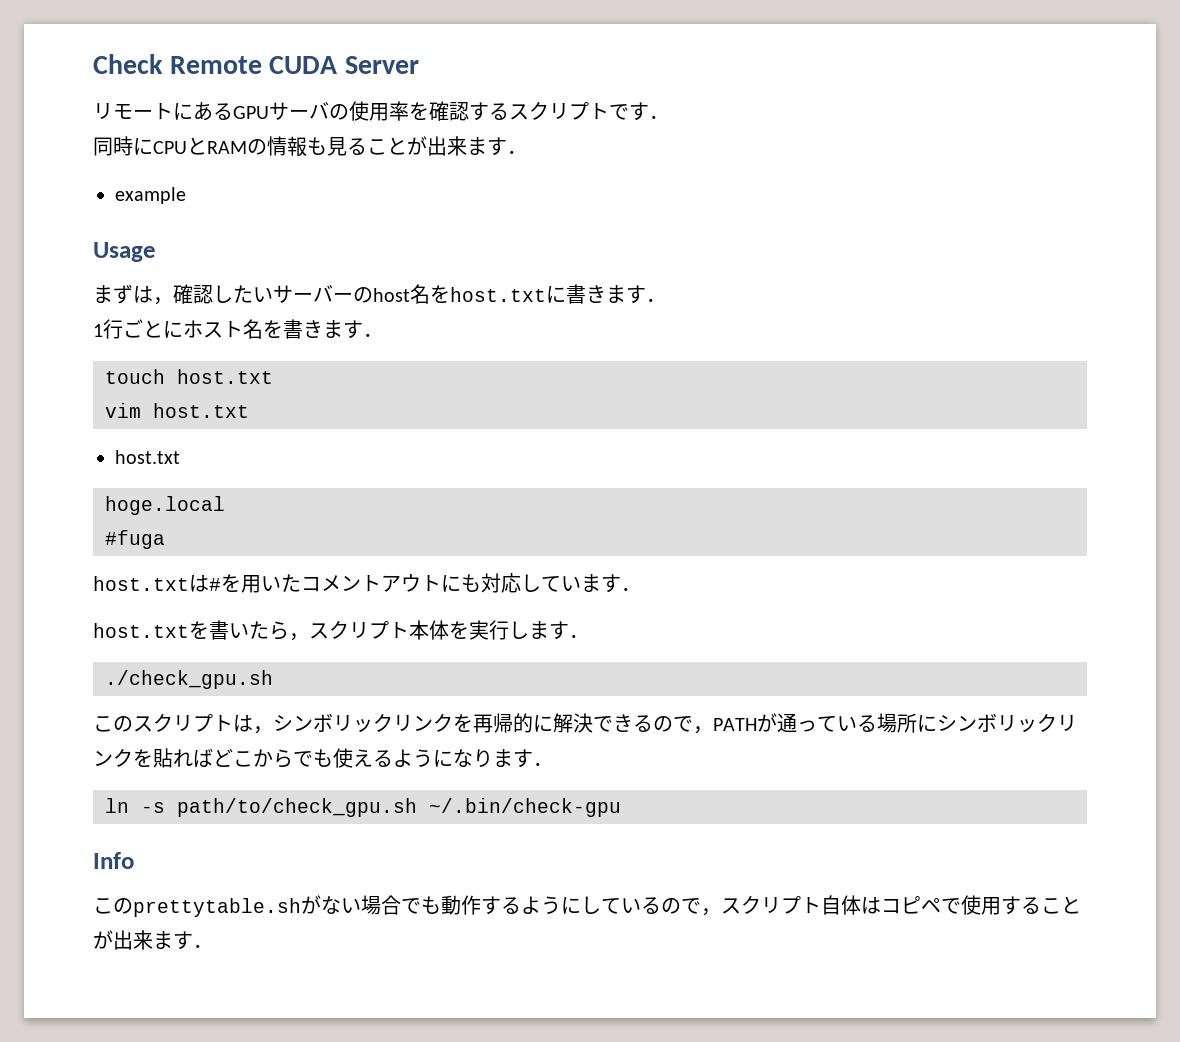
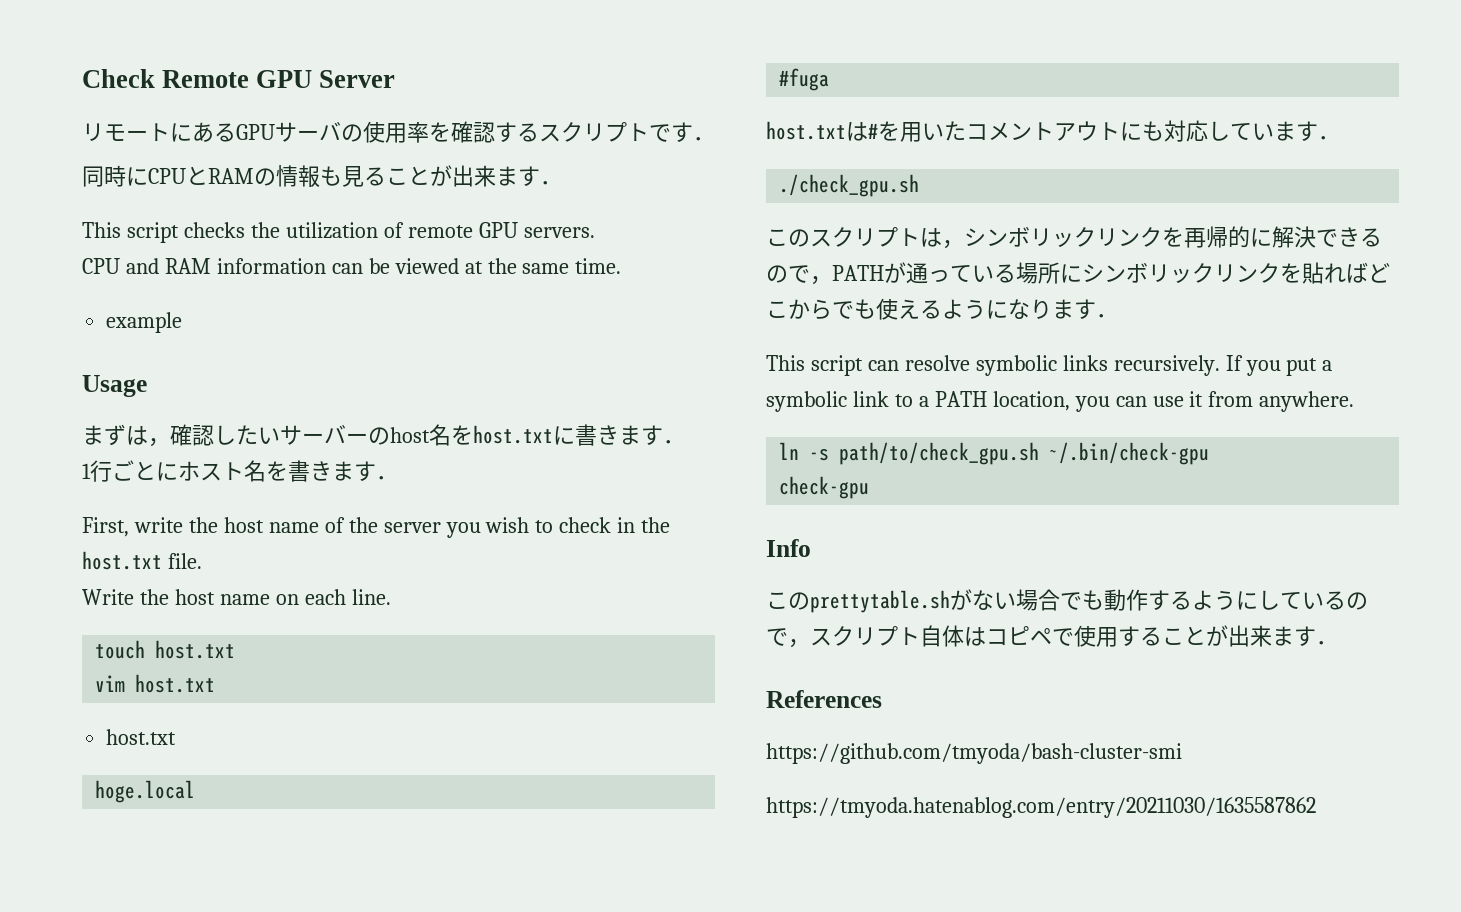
[269,56,338,74] CUDA -> [256,70,313,88] GPU
(527, 152) none -> [82,222,595,243] [82,258,622,274] // This script checks the utilization of remote GPU servers. // CPU and RAM information can be viewed at the same time.
(383, 335) none -> [82,517,671,538] [82,551,202,570] [82,589,391,605] // First, write the host name of the server you wish to check in the host.txt file. // Write the host name on each line.
[93,620,589,641] // host.txtを書いたら，スクリプト本体を実行します． -> (1340, 138) none
(553, 764) none -> [766,355,1333,376] [766,391,1355,412] // This script can resolve symbolic links recursively. If you put a symbolic link to a PATH location, you can use it from anywhere.
(621, 807) none -> [779,476,870,499] // check-gpu
(213, 946) none -> [766,690,882,708] [766,743,1182,764] [766,797,1316,818] // References // https://github.com/tmyoda/bash-cluster-smi // https://tmyoda.hatenablog.com/entry/20211030/1635587862

